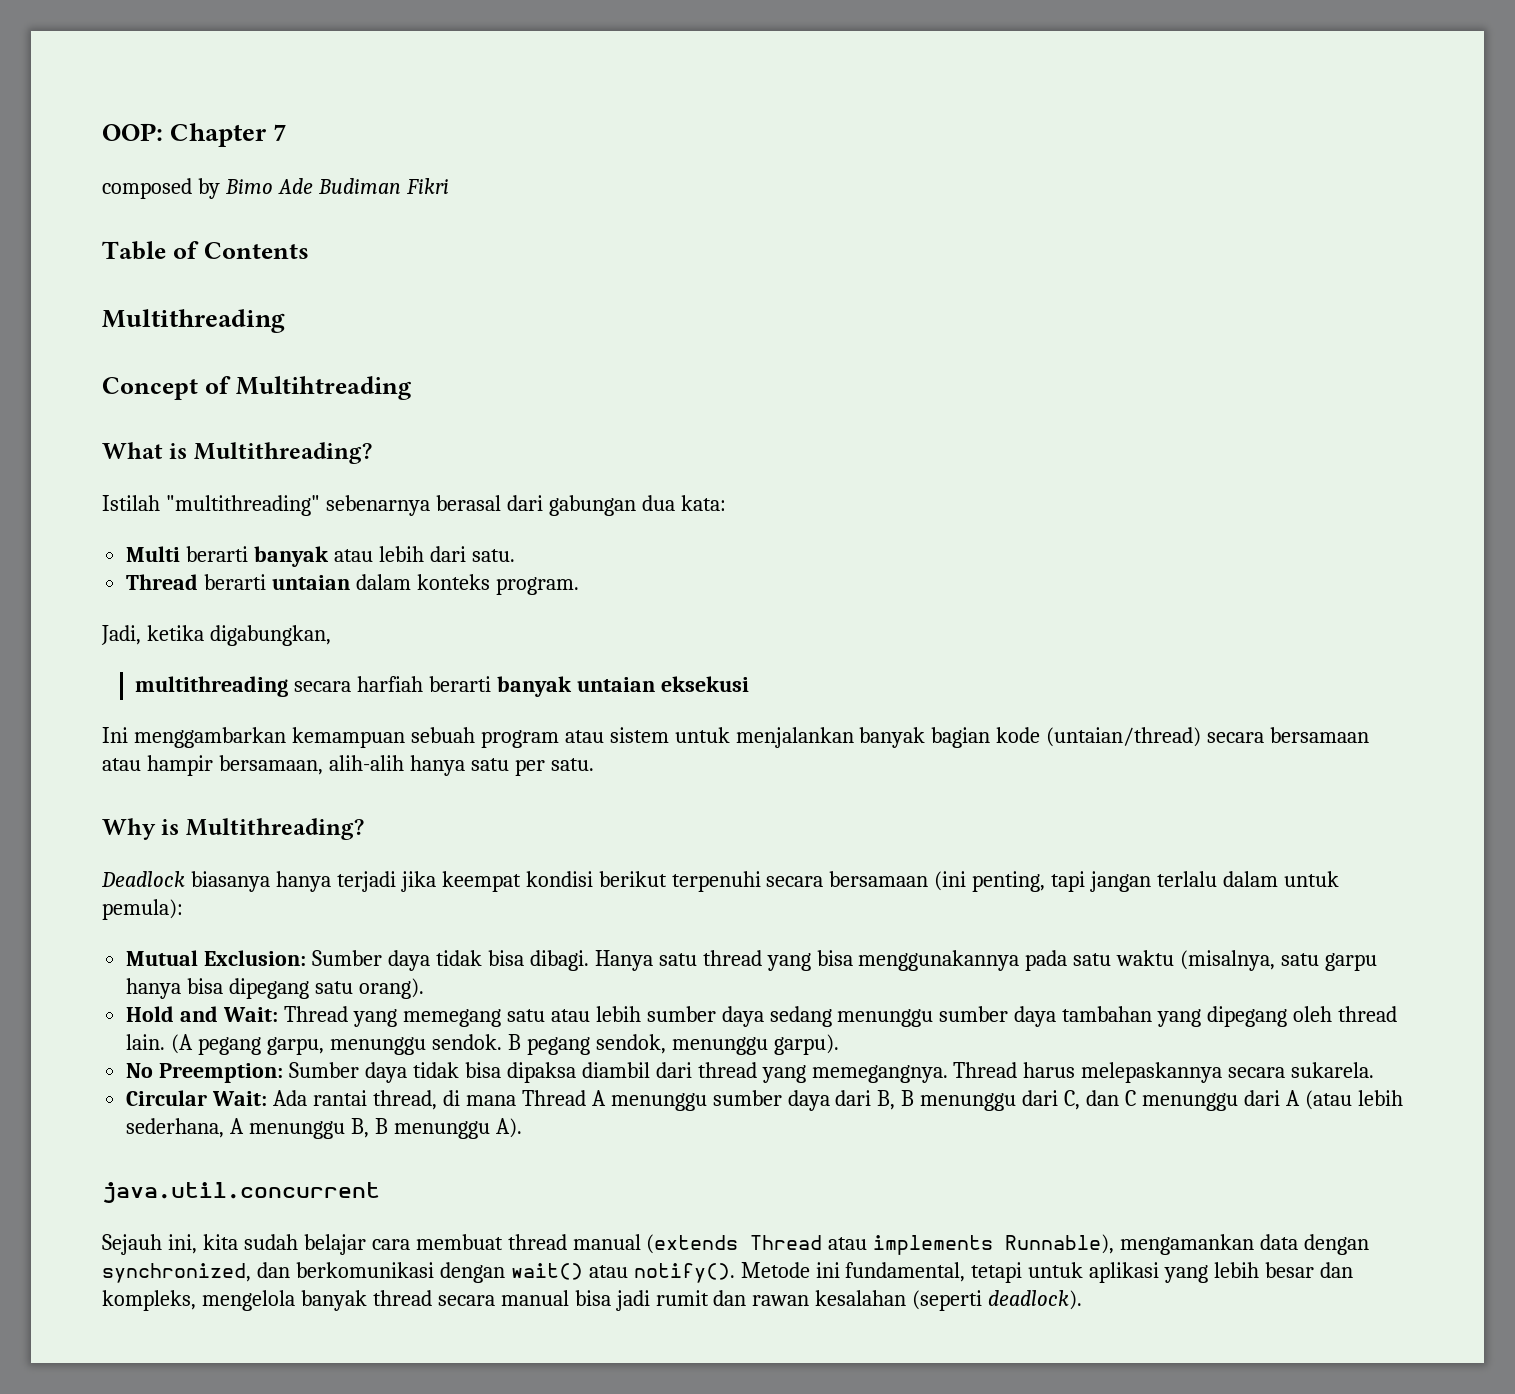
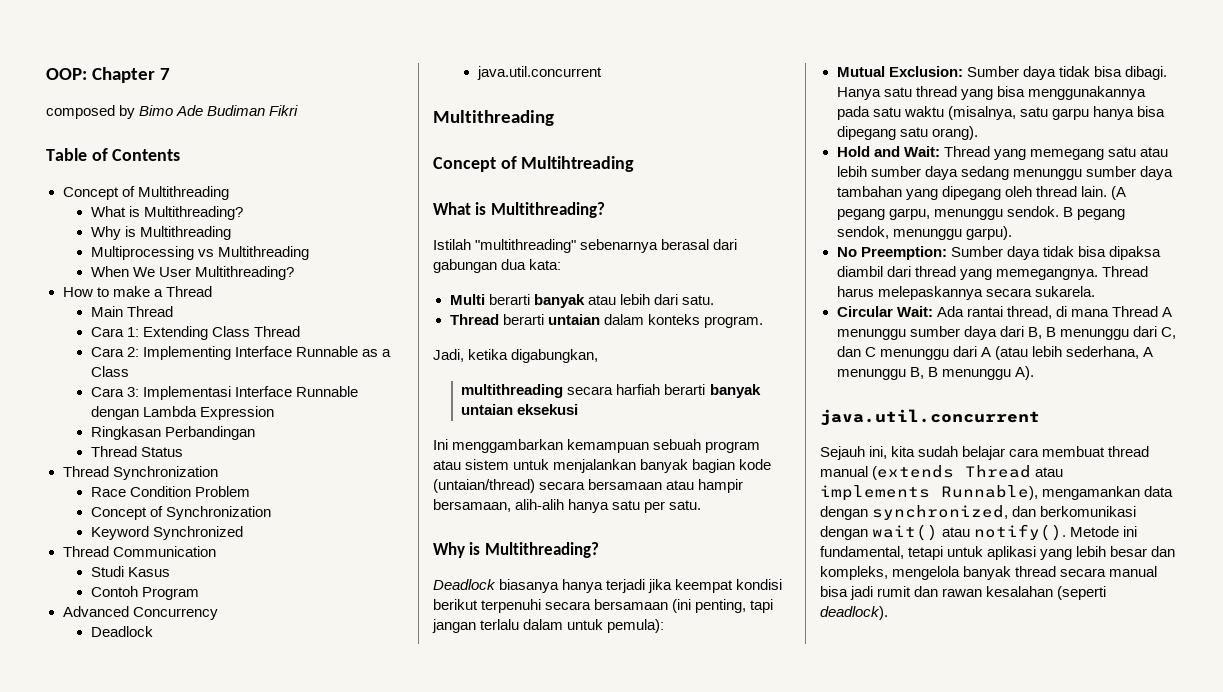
(309, 250) none -> [62,186,229,200] [90,206,243,220] [90,226,231,240] [90,246,309,260] [90,266,294,280] [62,286,212,297] [90,306,173,317] [90,326,301,340] [90,346,392,360] [90,366,129,377] [90,386,359,400] [90,406,274,420] [90,426,255,440] [90,446,183,457] [62,466,218,480] [90,486,250,497] [90,506,271,520] [90,526,243,540] [62,546,216,557] [90,566,170,577] [90,586,199,600] [62,606,218,620] [90,626,153,637] [476,66,602,80] // Concept of Multithreading // What is Multithreading? // Why is Multithreading // Multiprocessing vs Multithreading // When We User Multithreading? // How to make a Thread // Main Thread // Cara 1: Extending Class Thread // Cara 2: Implementing Interface Runnable as a Class // Cara 3: Implementasi Interface Runnable dengan Lambda Expression // Ringkasan Perbandingan // Thread Status // Thread Synchronization // Race Condition Problem // Concept of Synchronization // Keyword Synchronized // Thread Communication // Studi Kasus // Contoh Program // Advanced Concurrency // Deadlock // java.util.concurrent

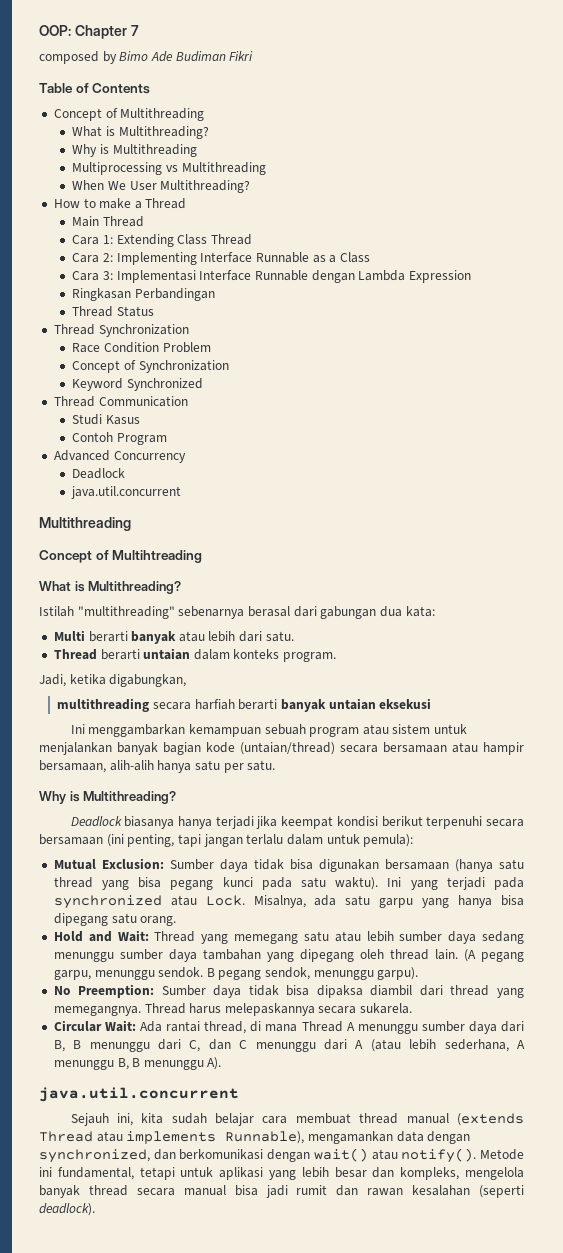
[1124,66,1167,80] [836,87,881,100] dibagi. Hanya -> [318,859,493,872] digunakan bersamaan (hanya
[1027,86,1146,100] [836,106,1016,120] menggunakannya pada satu waktu (misalnya, -> [170,877,524,890] [53,895,337,909] pegang kunci pada satu waktu). Ini yang terjadi pada synchronized atau Lock. Misalnya, ada
(1089, 114) none -> [422,898,450,908] yang
[931,126,978,140] orang). -> [140,916,177,926] orang.

